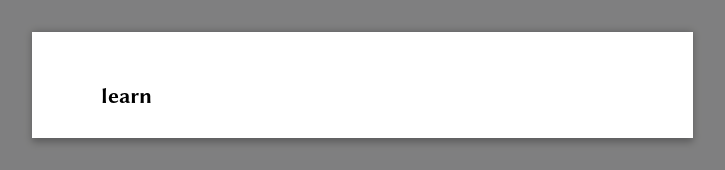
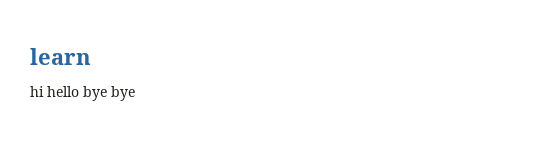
(152, 95) none -> [30,86,135,101] // hi hello bye bye

